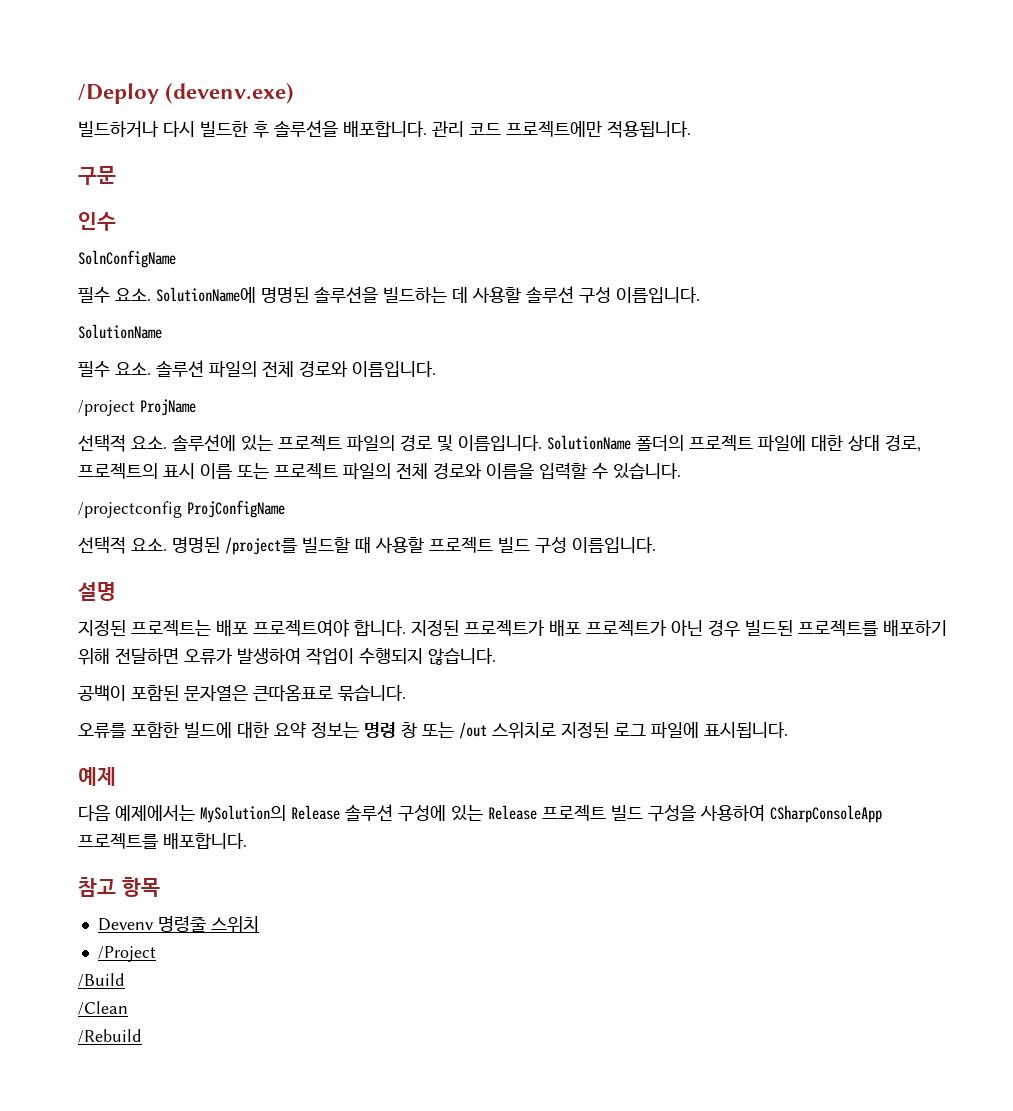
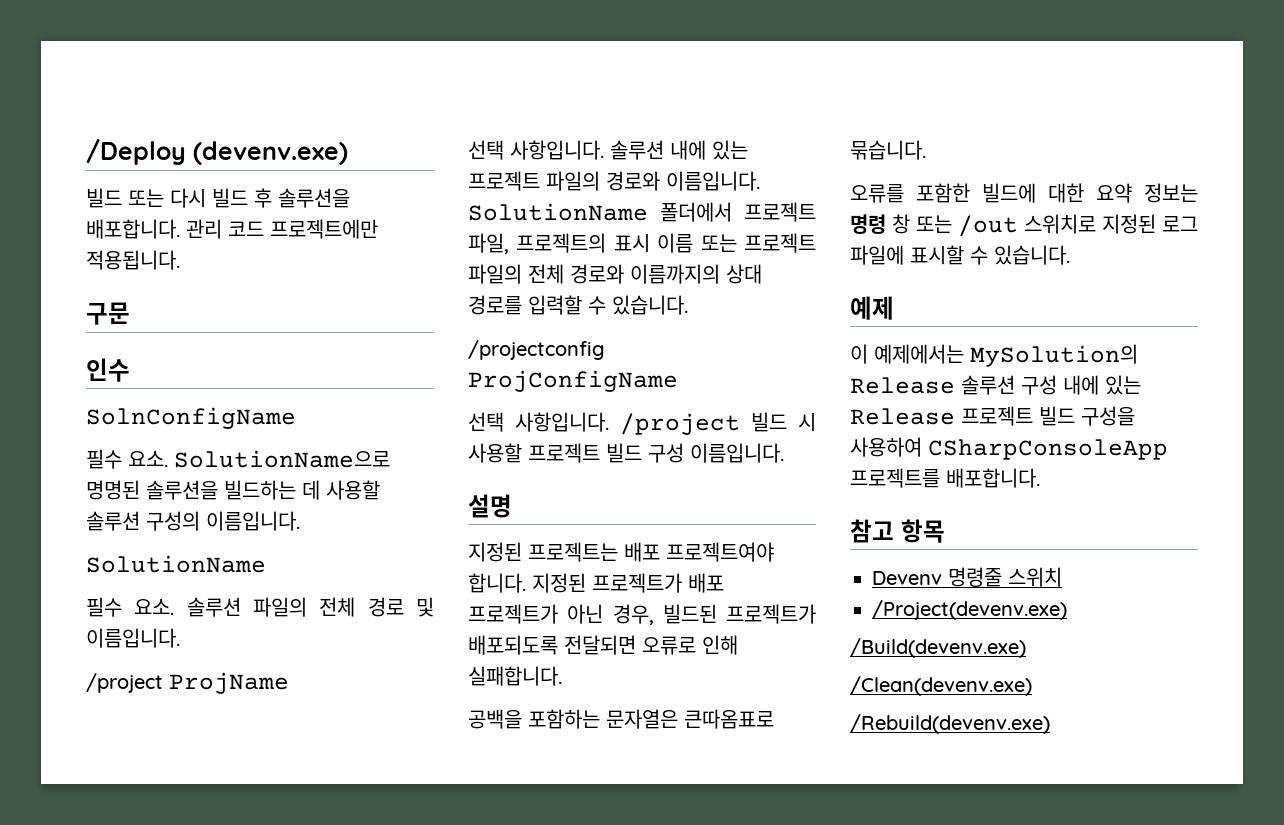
[78,120,248,137] 빌드하거나 다시 빌드한 -> [86,188,248,208] 빌드 또는 다시 빌드
[156,287,256,303] SolutionName에 -> [174,450,390,468] SolutionName으로
[579,287,611,303] 구성 -> [146,511,200,531] 구성의
[299,361,348,377] 경로와 -> [367,597,434,617] 경로 및
[78,434,921,452] 선택적 요소. 솔루션에 있는 프로젝트 파일의 경로 및 이름입니다. SolutionName 폴더의 프로젝트 파일에 대한 상대 경로, -> [468,140,748,160] [468,171,760,191] [468,202,816,222] [468,233,509,254] 선택 사항입니다. 솔루션 내에 있는 프로젝트 파일의 경로와 이름입니다. SolutionName 폴더에서 프로젝트 파일,
[486,463,534,479] 이름을 -> [630,264,762,284] [468,295,522,315] 이름까지의 상대 경로를
[78,536,371,555] 선택적 요소. 명명된 /project를 빌드할 때 -> [468,412,816,435] 선택 사항입니다. /project 빌드 시
[708,620,947,637] [78,647,496,665] [78,685,179,701] 경우 빌드된 프로젝트를 배포하기 위해 전달하면 오류가 발생하여 작업이 수행되지 않습니다. // 공백이 포함된 -> [612,604,816,625] [468,635,738,655] [468,666,562,686] [468,709,600,729] 경우, 빌드된 프로젝트가 배포되도록 전달되면 오류로 인해 실패합니다. // 공백을 포함하는
[704,722,788,738] 표시됩니다. -> [910,245,1070,265] 표시할 수 있습니다.
[78,805,110,821] 다음 -> [850,344,868,364] 이
[398,805,446,821] 구성에 -> [1021,375,1099,395] 구성 내에
[97,946,156,962] [78,973,125,987] [78,1001,128,1015] [78,1029,142,1043] /Project // /Build // /Clean // /Rebuild -> [872,600,1067,620] [850,638,1026,658] [850,676,1032,696] [850,714,1050,734] /Project(devenv.exe) // /Build(devenv.exe) // /Clean(devenv.exe) // /Rebuild(devenv.exe)

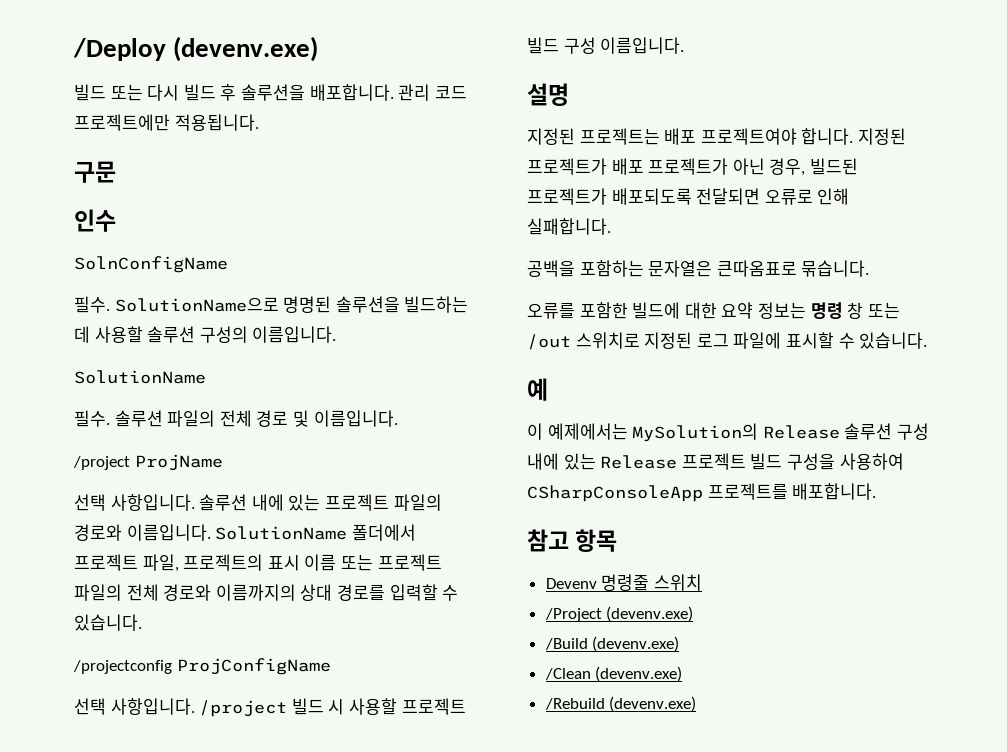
[86,449,168,469] 필수 요소. -> [74,296,110,313] 필수.
[86,597,175,617] 필수 요소. -> [74,410,110,427] 필수.
[850,296,894,320] 예제 -> [527,378,548,401] 예
[872,600,1067,620] [850,638,1026,658] [850,676,1032,696] [850,714,1050,734] /Project(devenv.exe) // /Build(devenv.exe) // /Clean(devenv.exe) // /Rebuild(devenv.exe) -> [544,606,694,622] [544,636,680,652] [544,666,683,682] [544,696,697,712] /Project (devenv.exe) // /Build (devenv.exe) // /Clean (devenv.exe) // /Rebuild (devenv.exe)

